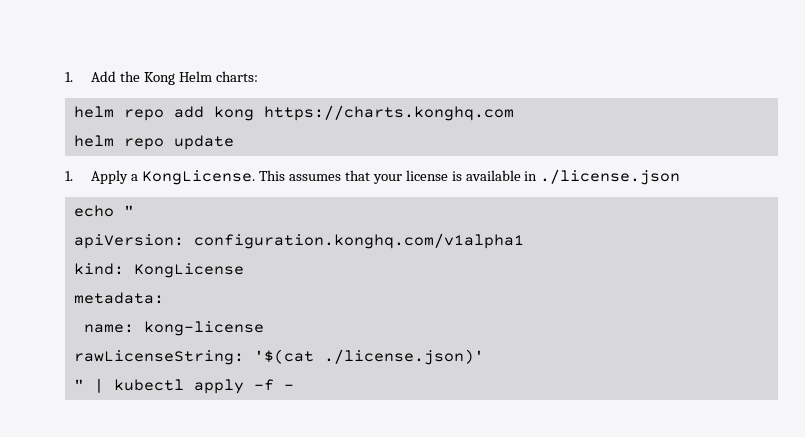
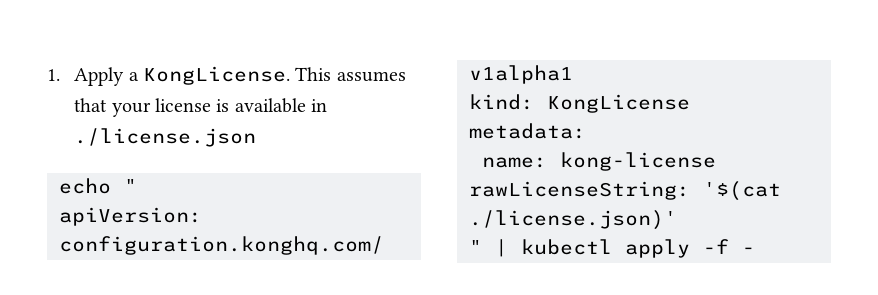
[65,71,258,85] [73,105,514,121] [73,135,234,150] [65,171,73,181] 1. Add the Kong Helm charts: // helm repo add kong https://charts.konghq.com // helm repo update // 1. -> [47,69,60,81] 1.

